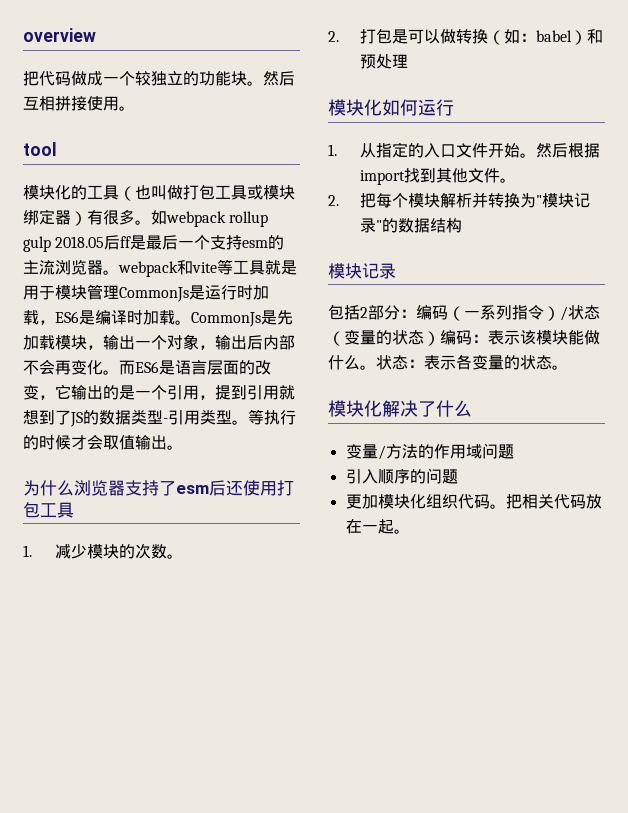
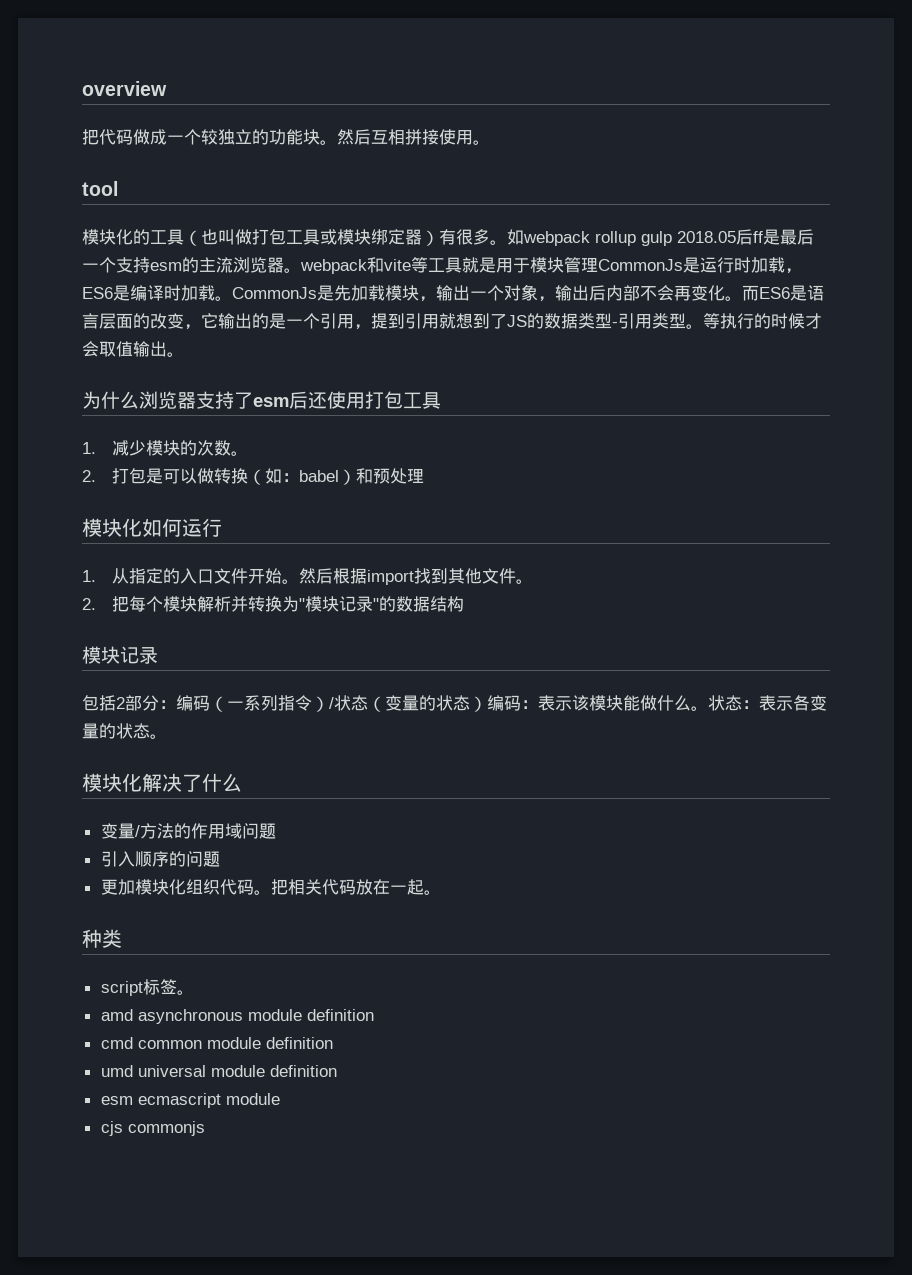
(410, 531) none -> [82,929,122,948] [100,979,194,996] [100,1009,374,1024] [100,1037,333,1049] [100,1065,337,1077] [100,1093,280,1108] [100,1121,205,1136] // 种类 // script标签。 // amd asynchronous module definition // cmd common module definition // umd universal module definition // esm ecmascript module // cjs commonjs

